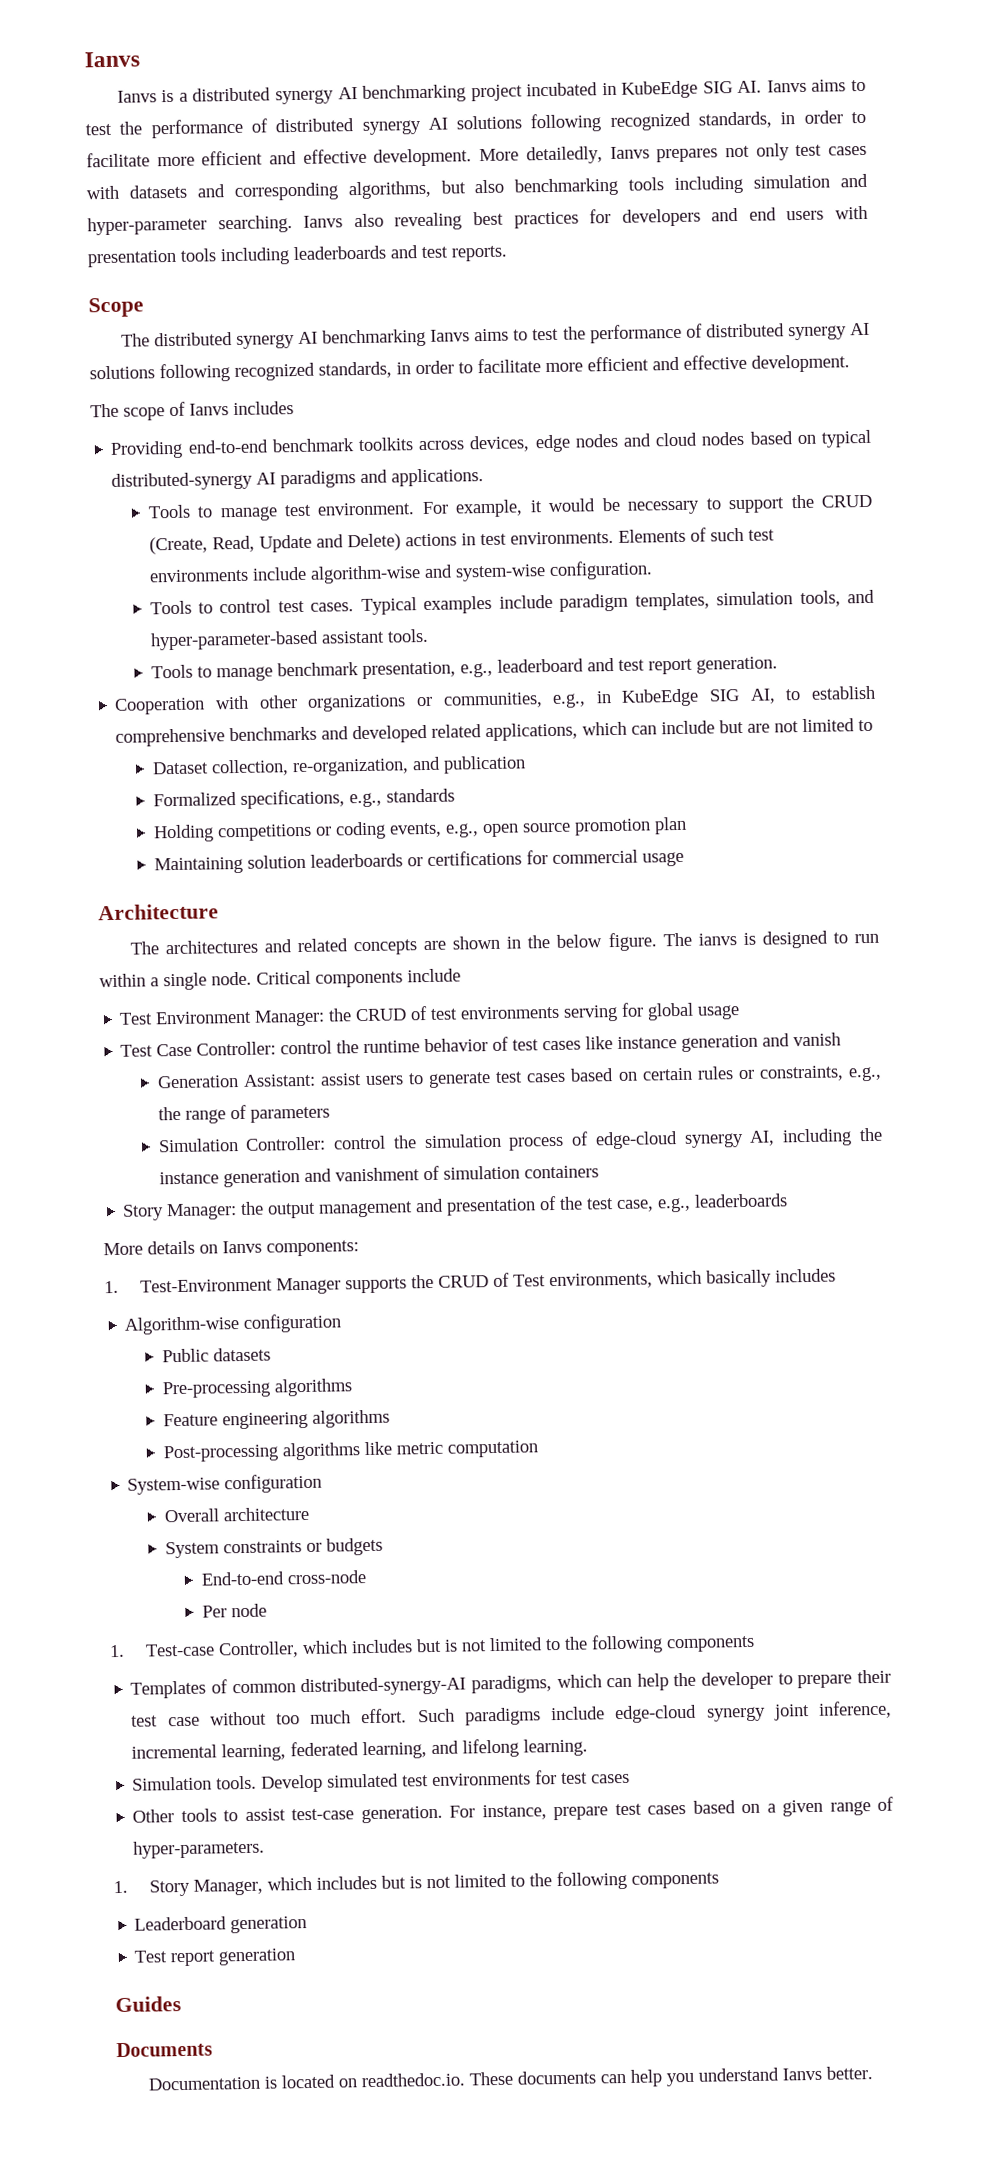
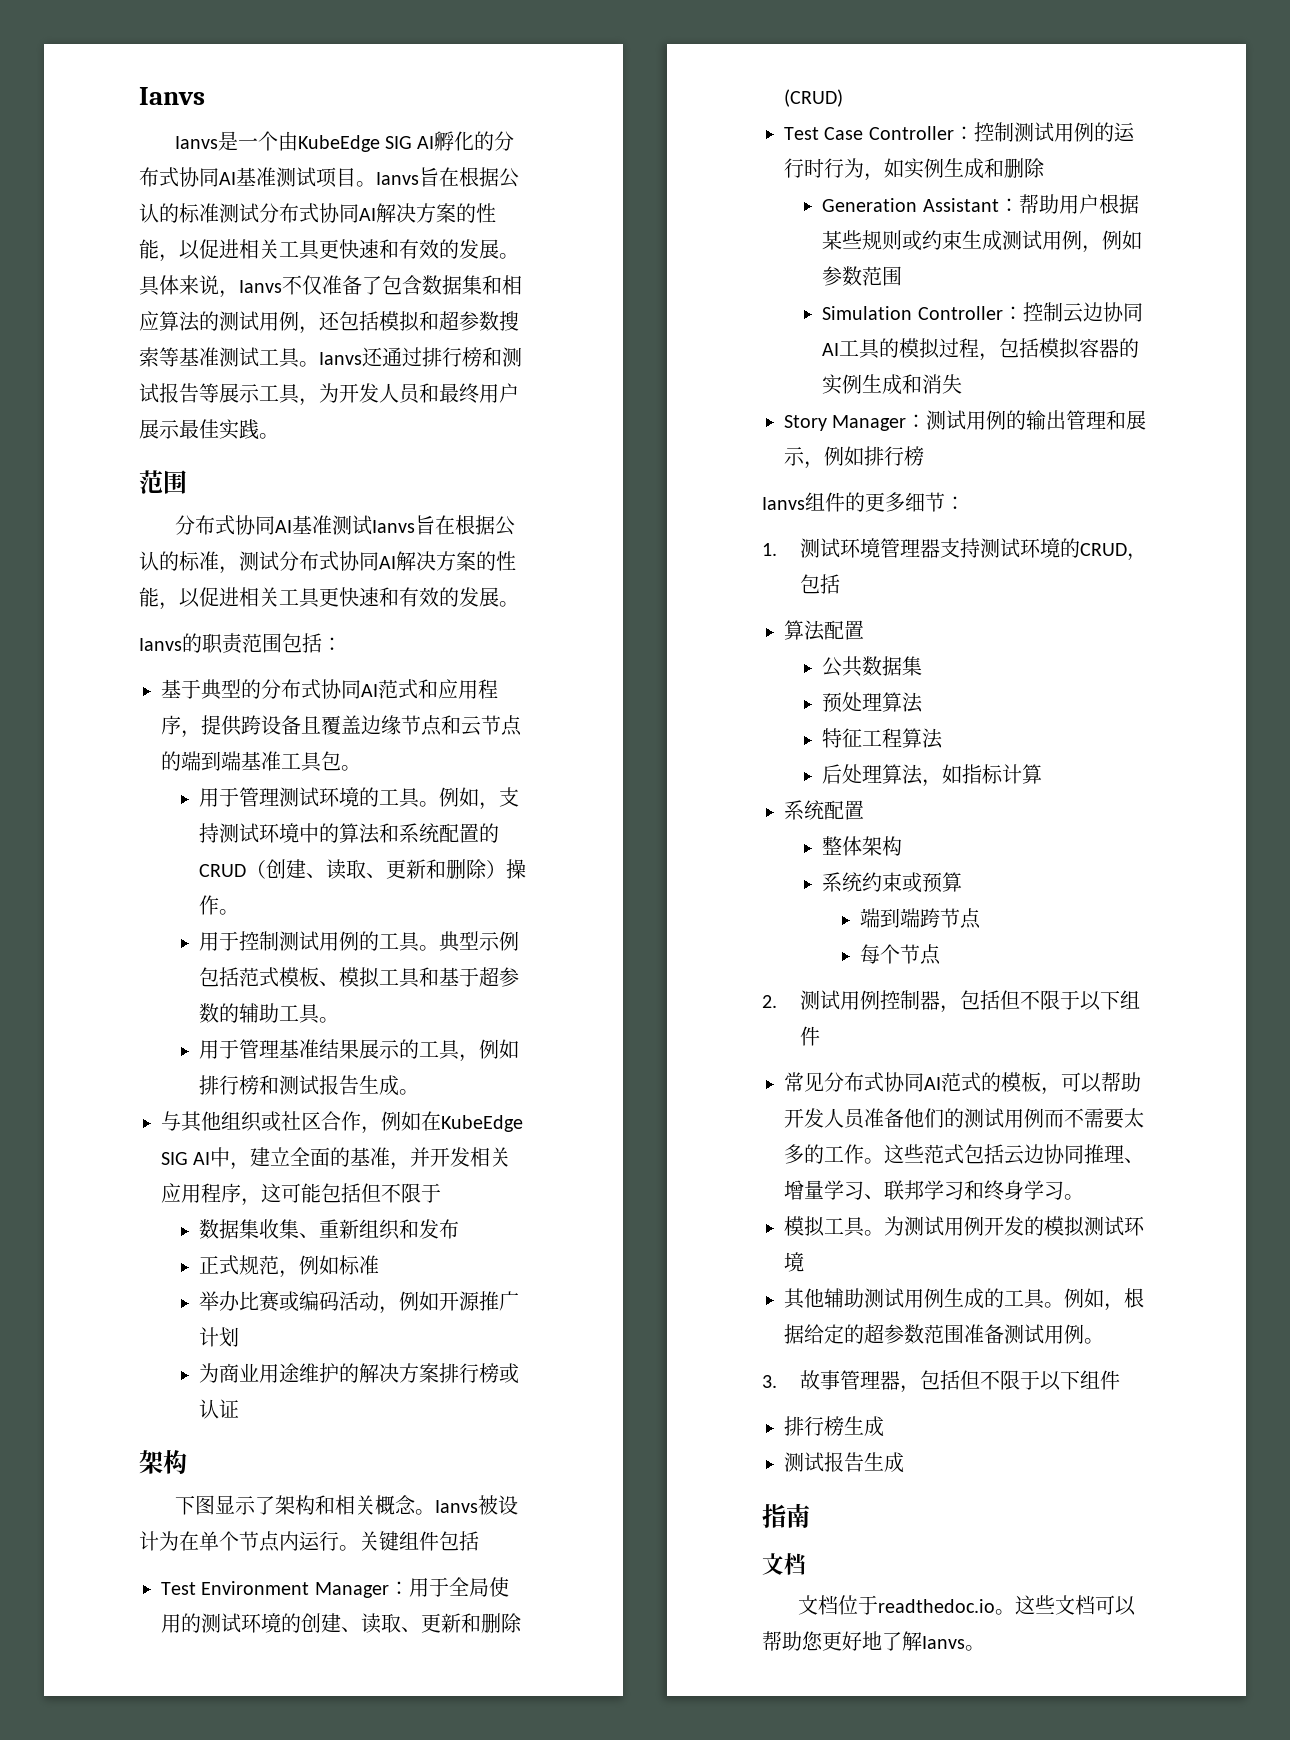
[161,79,866,105] [85,110,866,139] [86,143,868,168] [86,173,868,201] [87,205,869,236] [87,245,508,268] [88,297,144,318] [120,322,870,349] [89,354,850,383] [90,401,294,421] [110,429,872,459] [111,468,485,491] [147,494,872,522] [148,527,775,555] [148,560,653,584] [149,589,875,616] [149,628,429,651] [150,656,778,682] [114,685,877,715] [115,718,874,747] [151,755,526,777] [152,788,455,809] [152,816,687,843] [153,849,684,875] [98,903,219,921] [129,930,879,956] [99,968,461,991] [119,1002,741,1027] [120,1032,842,1057] [156,1065,882,1089] [157,1104,330,1124] [157,1127,884,1153] [158,1165,599,1188] [122,1193,789,1221] [103,1240,359,1257] [104,1268,837,1295] [124,1313,342,1335] [161,1347,271,1363] [161,1378,353,1399] [162,1409,390,1430] [162,1440,539,1463] [127,1473,323,1495] [163,1506,309,1523] [164,1537,383,1559] [200,1570,366,1586] [201,1603,267,1618] [109,1634,756,1659] [130,1669,892,1699] [131,1700,892,1727] [131,1738,589,1762] [132,1770,631,1793] [132,1796,894,1824] [133,1839,266,1859] [113,1870,720,1897] [134,1916,308,1934] [134,1948,297,1967] [115,1996,181,2013] [116,2041,213,2058] [147,2066,873,2091] is a distributed synergy AI benchmarking project incubated in KubeEdge SIG AI. Ianvs aims to test the performance of distributed synergy AI solutions following recognized standards, in order to facilitate more efficient and effective development. More detailedly, Ianvs prepares not only test cases with datasets and corresponding algorithms, but also benchmarking tools including simulation and hyper-parameter searching. Ianvs also revealing best practices for developers and end users with presentation tools including leaderboards and test reports. // Scope // The distributed synergy AI benchmarking Ianvs aims to test the performance of distributed synergy AI solutions following recognized standards, in order to facilitate more efficient and effective development. // The scope of Ianvs includes // Providing end-to-end benchmark toolkits across devices, edge nodes and cloud nodes based on typical distributed-synergy AI paradigms and applications. // Tools to manage test environment. For example, it would be necessary to support the CRUD (Create, Read, Update and Delete) actions in test environments. Elements of such test environments include algorithm-wise and system-wise configuration. // Tools to control test cases. Typical examples include paradigm templates, simulation tools, and hyper-parameter-based assistant tools. // Tools to manage benchmark presentation, e.g., leaderboard and test report generation. // Cooperation with other organizations or communities, e.g., in KubeEdge SIG AI, to establish comprehensive benchmarks and developed related applications, which can include but are not limited to // Dataset collection, re-organization, and publication // Formalized specifications, e.g., standards // Holding competitions or coding events, e.g., open source promotion plan // Maintaining solution leaderboards or certifications for commercial usage // Architecture // The architectures and related concepts are shown in the below figure. The ianvs is designed to run within a single node. Critical components include // Test Environment Manager: the CRUD of test environments serving for global usage // Test Case Controller: control the runtime behavior of test cases like instance generation and vanish // Generation Assistant: assist users to generate test cases based on certain rules or constraints, e.g., the range of parameters // Simulation Controller: control the simulation process of edge-cloud synergy AI, including the instance generation and vanishment of simulation containers // Story Manager: the output management and presentation of the test case, e.g., leaderboards // More details on Ianvs components: // 1. Test-Environment Manager supports the CRUD of Test environments, which basically includes // Algorithm-wise configuration // Public datasets // Pre-processing algorithms // Feature engineering algorithms // Post-processing algorithms like metric computation // System-wise configuration // Overall architecture // System constraints or budgets // End-to-end cross-node // Per node // 1. Test-case Controller, which includes but is not limited to the following components // Templates of common distributed-synergy-AI paradigms, which can help the developer to prepare their test case without too much effort. Such paradigms include edge-cloud synergy joint inference, incremental learning, federated learning, and lifelong learning. // Simulation tools. Develop simulated test environments for test cases // Other tools to assist test-case generation. For instance, prepare test cases based on a given range of hyper-parameters. // 1. Story Manager, which includes but is not limited to the following components // Leaderboard generation // Test report generation // Guides // Documents // Documentation is located on readthedoc.io. These documents can help you understand Ianvs better. -> [217,131,515,152] [139,167,519,188] [139,203,496,223] [139,239,519,262] [139,275,522,298] [139,311,519,334] [139,347,522,368] [139,383,519,406] [139,419,279,440] [139,470,187,494] [174,515,515,536] [139,551,516,574] [139,587,519,610] [139,633,342,654] [161,679,498,700] [161,715,522,738] [161,751,361,772] [199,787,520,810] [199,823,500,844] [199,859,527,880] [199,895,240,915] [199,931,520,952] [199,967,520,988] [199,1003,340,1024] [199,1039,520,1062] [199,1075,420,1096] [161,1111,523,1134] [161,1147,511,1170] [161,1183,441,1206] [199,1219,460,1240] [199,1255,380,1278] [199,1291,520,1314] [199,1327,240,1347] [199,1363,520,1384] [199,1399,240,1419] [139,1450,187,1474] [174,1495,518,1515] [139,1531,479,1552] [161,1577,509,1598] [161,1613,522,1634] [784,89,843,107] [784,122,1135,142] [784,158,1045,181] [822,194,1139,214] [822,230,1143,253] [822,266,903,286] [822,302,1143,323] [822,338,1140,361] [822,374,963,395] [784,410,1147,431] [784,446,924,469] [762,492,965,512] [762,538,1148,561] [800,574,841,594] [784,620,864,641] [822,656,923,677] [822,692,924,713] [822,728,944,749] [822,764,1043,787] [784,800,864,820] [822,836,903,856] [822,872,963,893] [860,908,982,929] [860,944,942,965] [762,990,1141,1013] [800,1026,821,1046] [784,1072,1141,1095] [784,1108,1144,1129] [784,1144,1144,1165] [784,1180,1084,1201] [784,1216,1145,1237] [784,1252,804,1272] [784,1288,1144,1311] [784,1324,1104,1344] [762,1370,1121,1393] [784,1416,884,1437] [784,1452,904,1473] [762,1503,810,1528] [762,1553,806,1575] [797,1595,1136,1616] [762,1631,985,1651] 是一个由KubeEdge SIG AI孵化的分布式协同AI基准测试项目。Ianvs旨在根据公认的标准测试分布式协同AI解决方案的性能，以促进相关工具更快速和有效的发展。具体来说，Ianvs不仅准备了包含数据集和相应算法的测试用例，还包括模拟和超参数搜索等基准测试工具。Ianvs还通过排行榜和测试报告等展示工具，为开发人员和最终用户展示最佳实践。 // 范围 // 分布式协同AI基准测试Ianvs旨在根据公认的标准，测试分布式协同AI解决方案的性能，以促进相关工具更快速和有效的发展。 // Ianvs的职责范围包括： // 基于典型的分布式协同AI范式和应用程序，提供跨设备且覆盖边缘节点和云节点的端到端基准工具包。 // 用于管理测试环境的工具。例如，支持测试环境中的算法和系统配置的CRUD（创建、读取、更新和删除）操作。 // 用于控制测试用例的工具。典型示例包括范式模板、模拟工具和基于超参数的辅助工具。 // 用于管理基准结果展示的工具，例如排行榜和测试报告生成。 // 与其他组织或社区合作，例如在KubeEdge SIG AI中，建立全面的基准，并开发相关应用程序，这可能包括但不限于 // 数据集收集、重新组织和发布 // 正式规范，例如标准 // 举办比赛或编码活动，例如开源推广计划 // 为商业用途维护的解决方案排行榜或认证 // 架构 // 下图显示了架构和相关概念。Ianvs被设计为在单个节点内运行。关键组件包括 // Test Environment Manager：用于全局使用的测试环境的创建、读取、更新和删除(CRUD) // Test Case Controller：控制测试用例的运行时行为，如实例生成和删除 // Generation Assistant：帮助用户根据某些规则或约束生成测试用例，例如参数范围 // Simulation Controller：控制云边协同AI工具的模拟过程，包括模拟容器的实例生成和消失 // Story Manager：测试用例的输出管理和展示，例如排行榜 // Ianvs组件的更多细节： // 1.测试环境管理器支持测试环境的CRUD，包括 // 算法配置 // 公共数据集 // 预处理算法 // 特征工程算法 // 后处理算法，如指标计算 // 系统配置 // 整体架构 // 系统约束或预算 // 端到端跨节点 // 每个节点 // 2.测试用例控制器，包括但不限于以下组件 // 常见分布式协同AI范式的模板，可以帮助开发人员准备他们的测试用例而不需要太多的工作。这些范式包括云边协同推理、增量学习、联邦学习和终身学习。 // 模拟工具。为测试用例开发的模拟测试环境 // 其他辅助测试用例生成的工具。例如，根据给定的超参数范围准备测试用例。 // 3.故事管理器，包括但不限于以下组件 // 排行榜生成 // 测试报告生成 // 指南 // 文档 // 文档位于readthedoc.io。这些文档可以帮助您更好地了解Ianvs。

